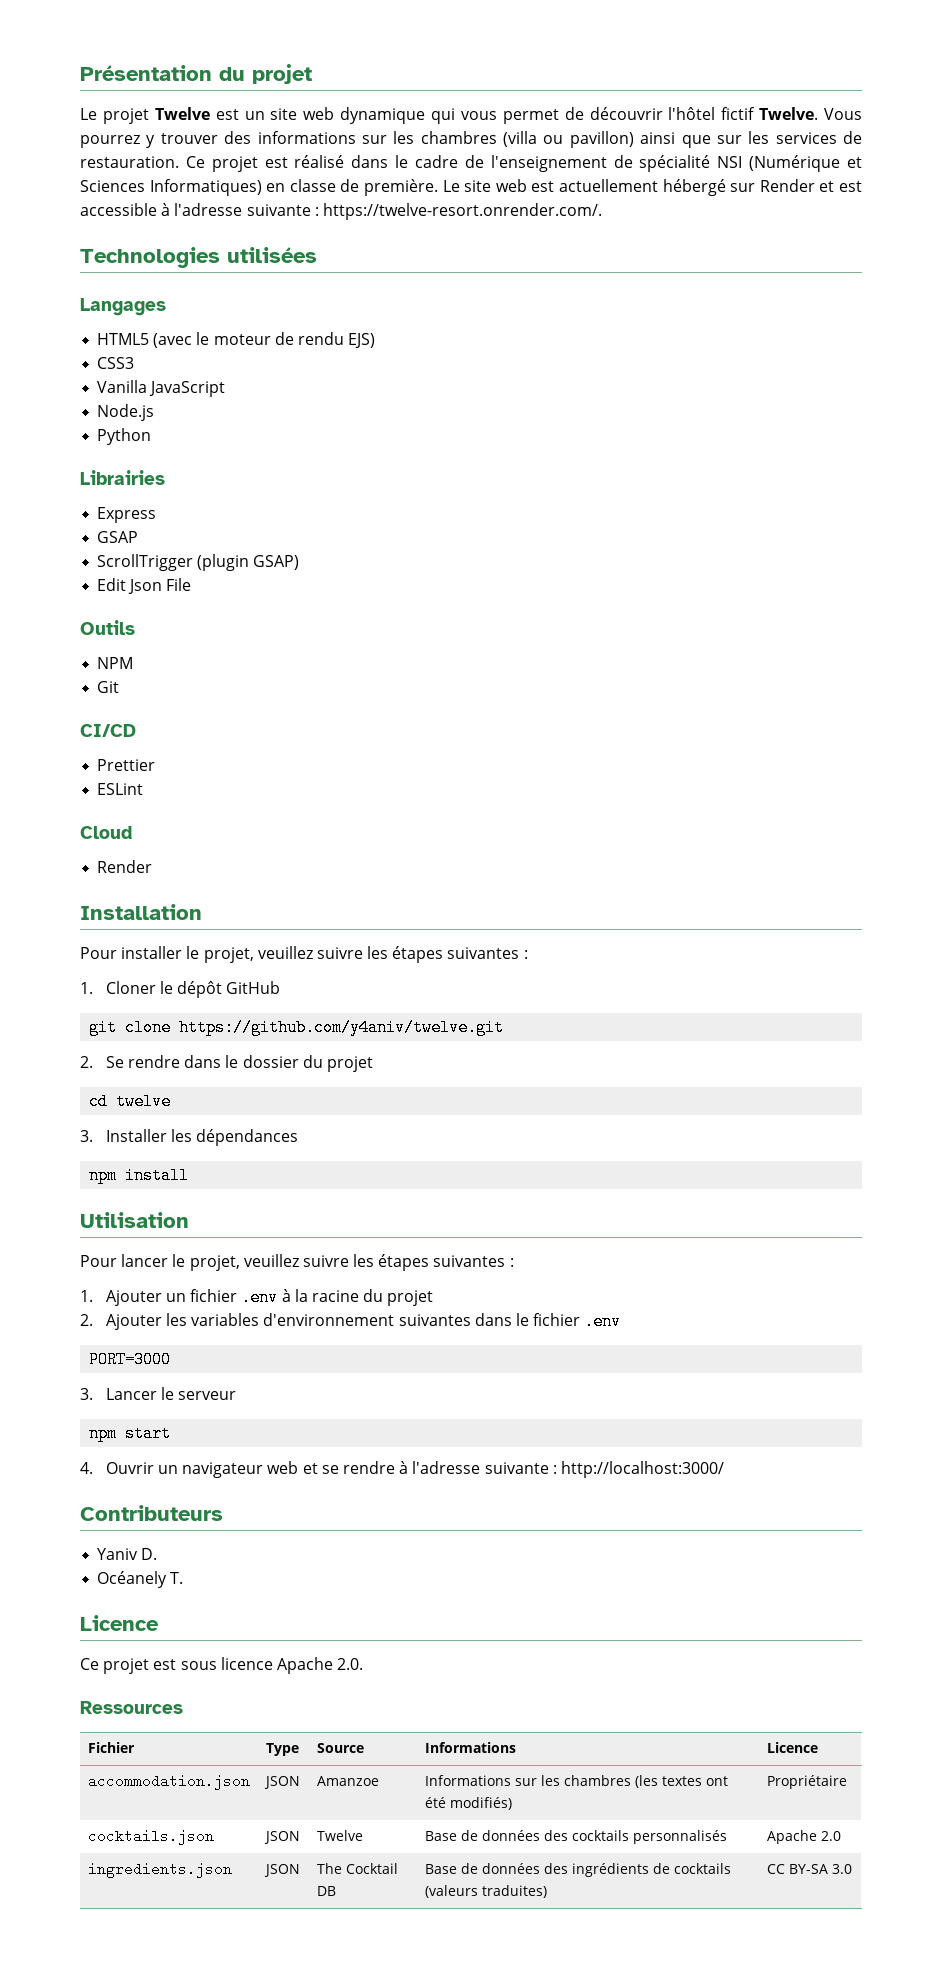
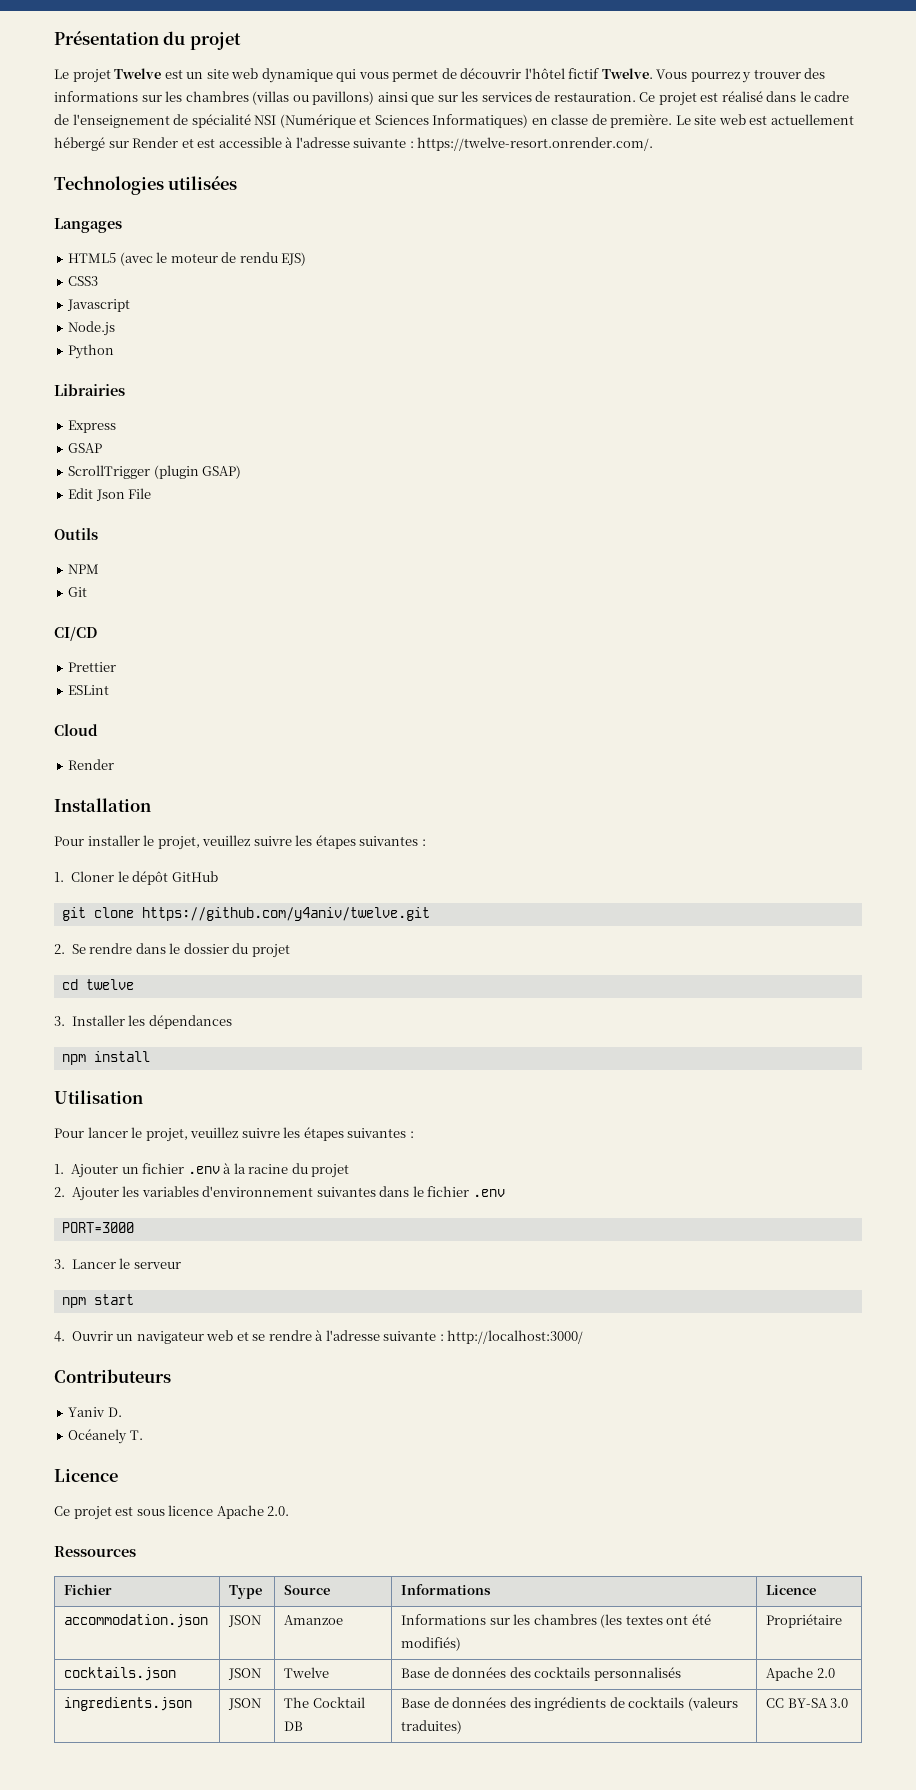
[503,131,634,148] (villa ou pavillon) -> [252,91,375,105] (villas ou pavillons)
[97,380,226,397] Vanilla JavaScript -> [67,299,131,312] Javascript

